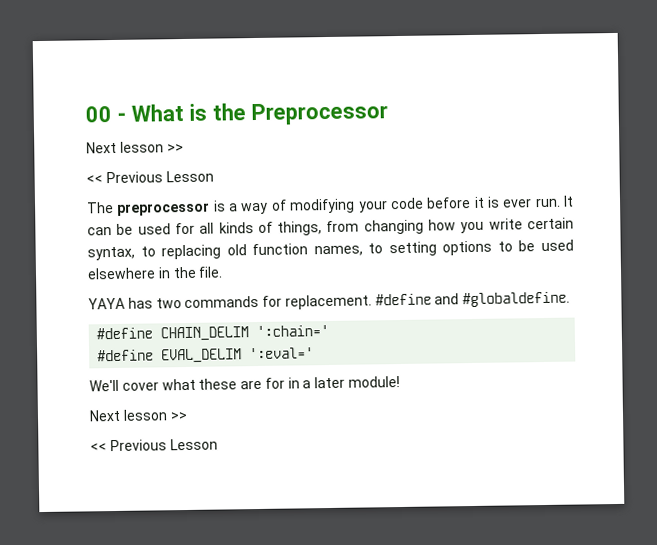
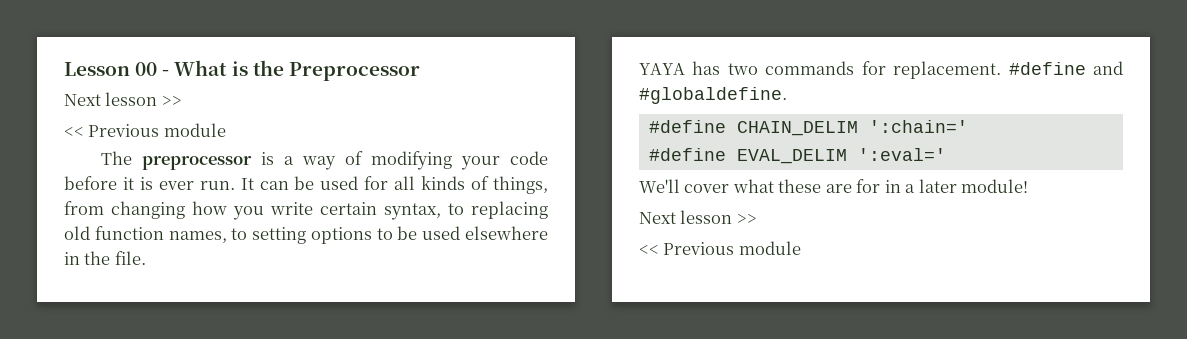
(85, 114) none -> [64,62,130,76] Lesson
[165,170,214,183] Lesson -> [163,123,226,137] module
[169,438,218,451] Lesson -> [738,241,801,255] module

